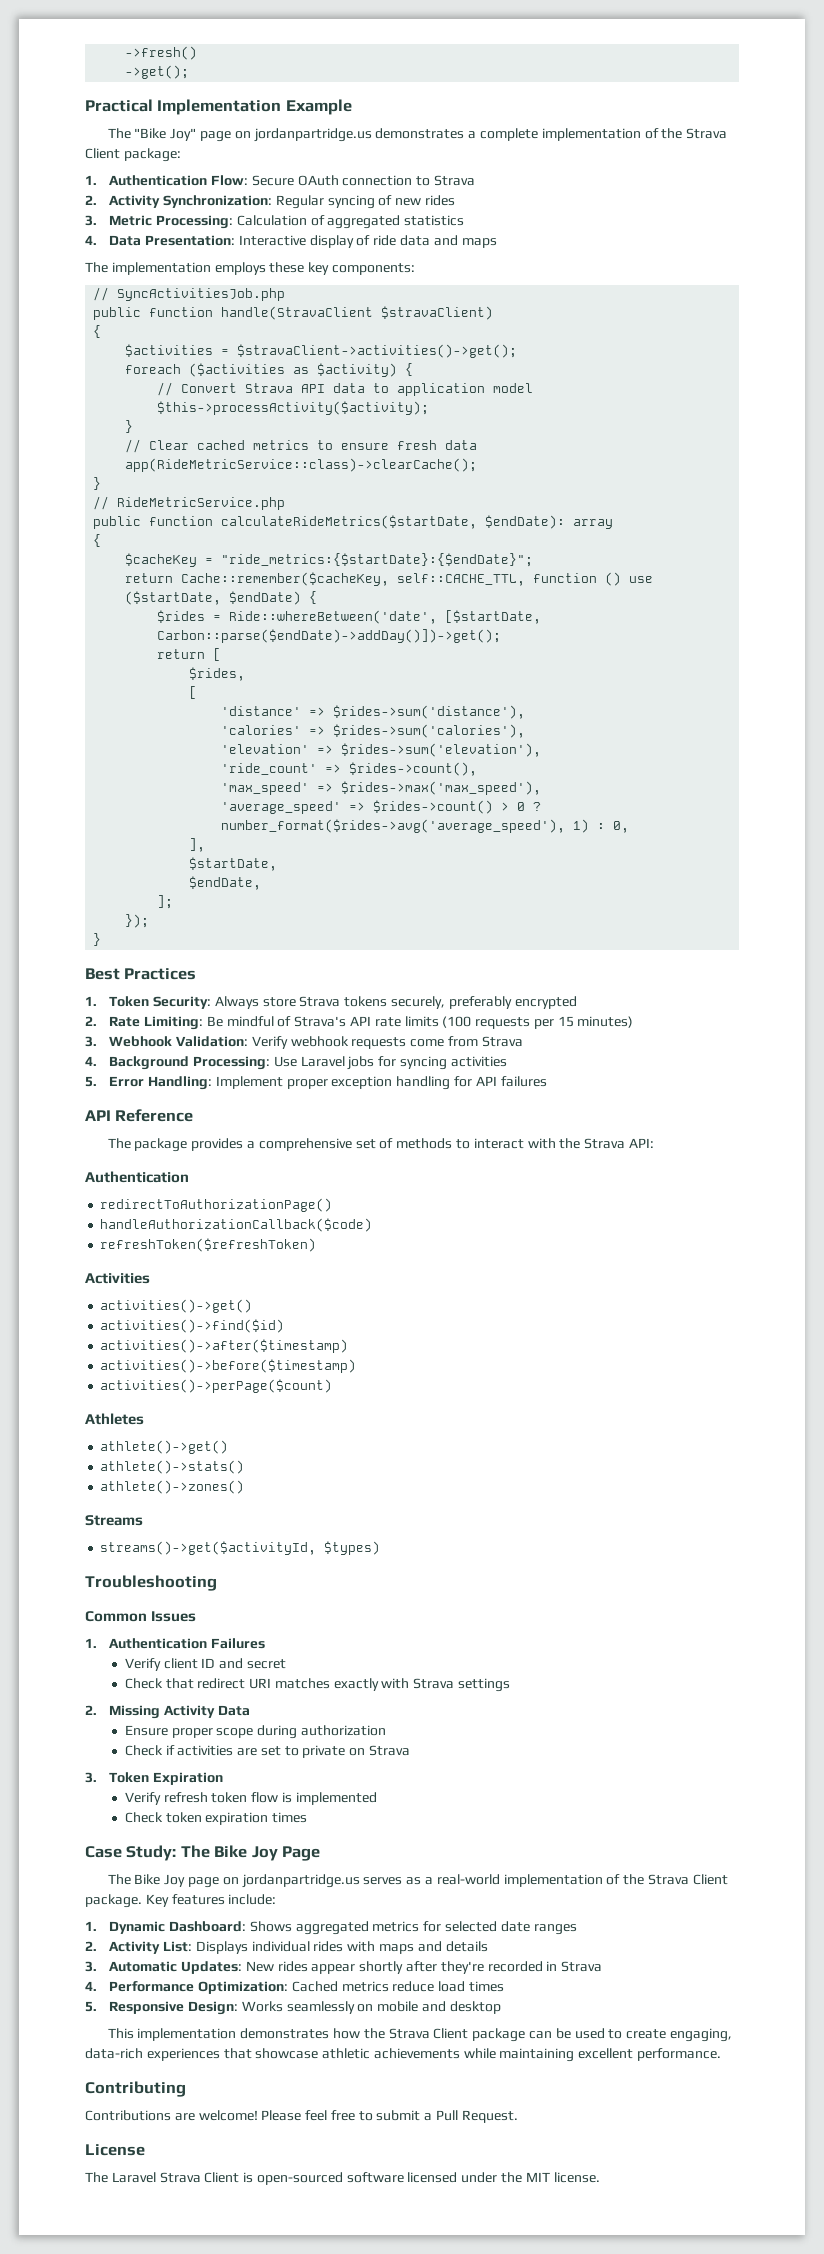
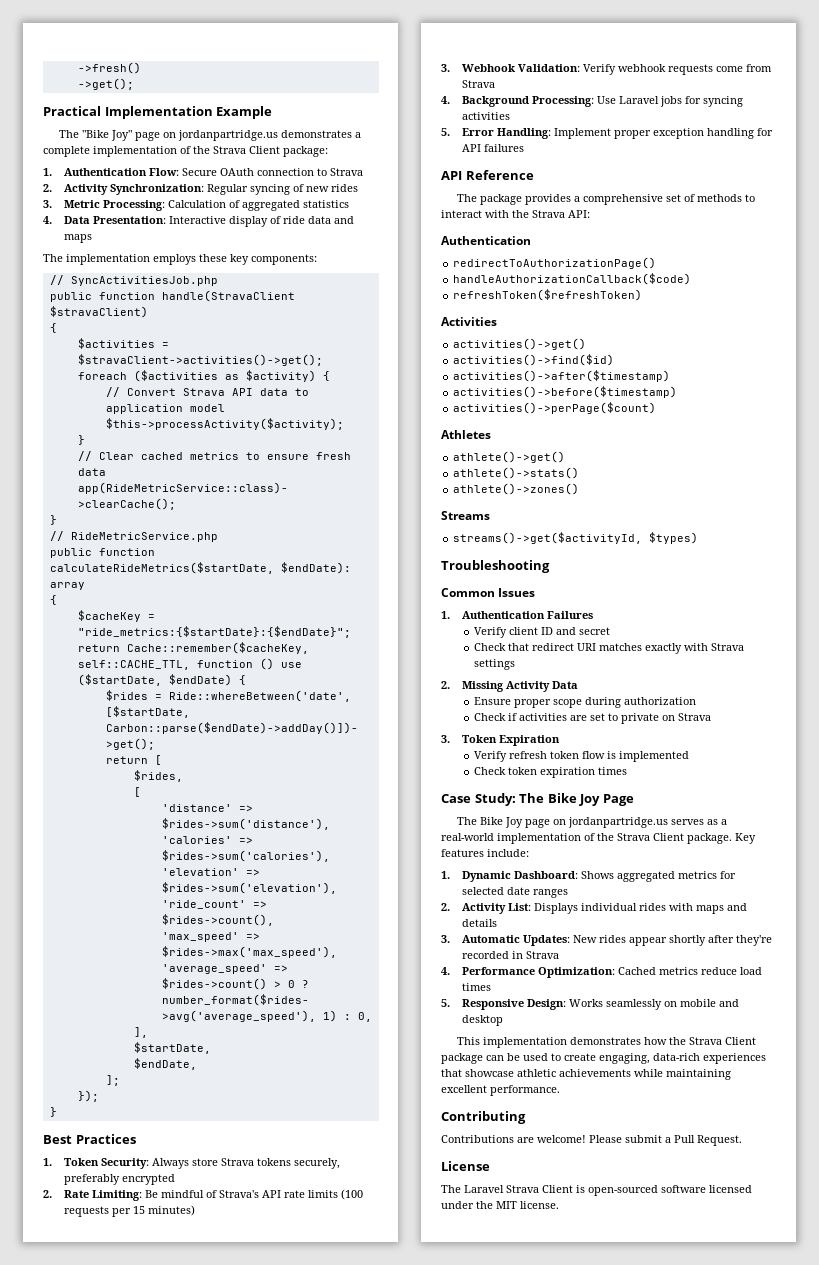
[305,2110,373,2121] feel free to -> (622, 1139) none

